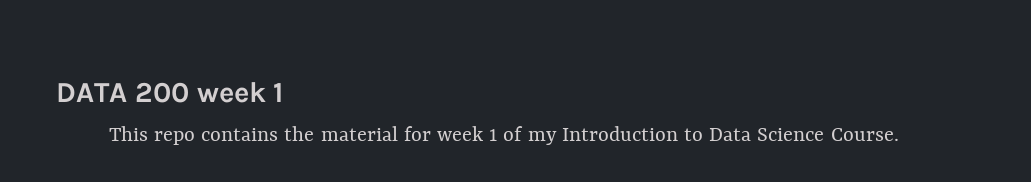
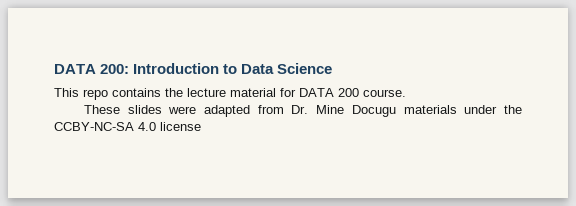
[56,82,284,103] DATA 200 week 1 -> [54,63,333,74] DATA 200: Introduction to Data Science
(315, 133) none -> [187,88,226,97] lecture
[436,126,899,145] week 1 of my Introduction to Data Science Course. -> [299,88,406,97] [83,105,522,117] [54,122,201,131] DATA 200 course. // These slides were adapted from Dr. Mine Docugu materials under the CCBY-NC-SA 4.0 license

